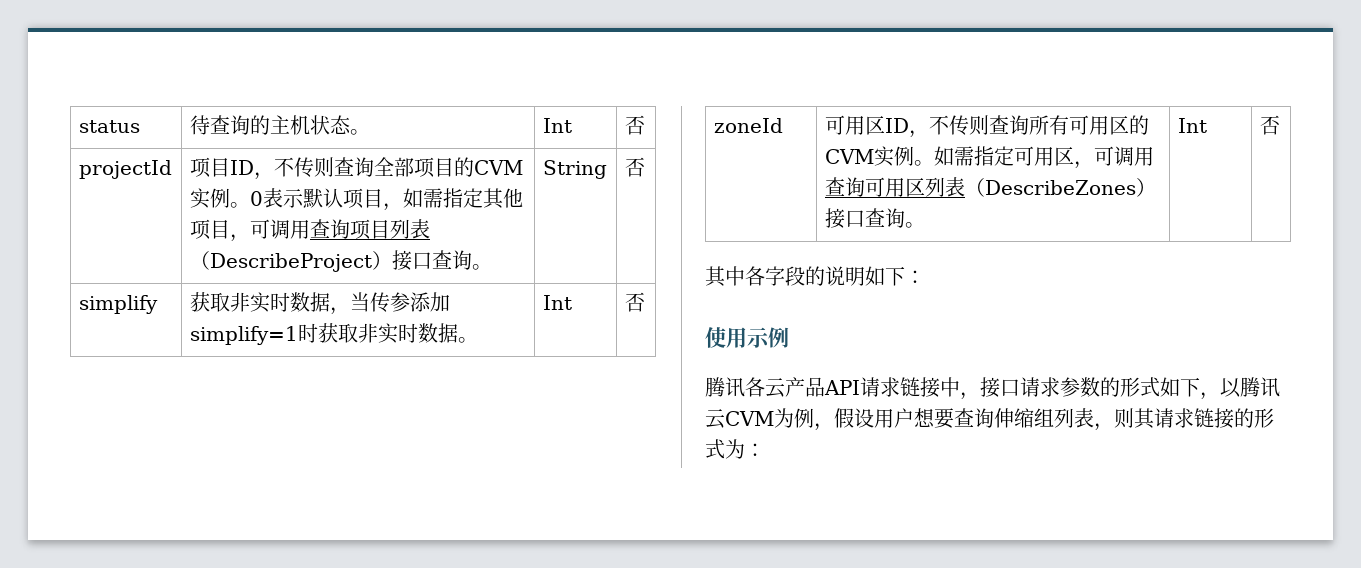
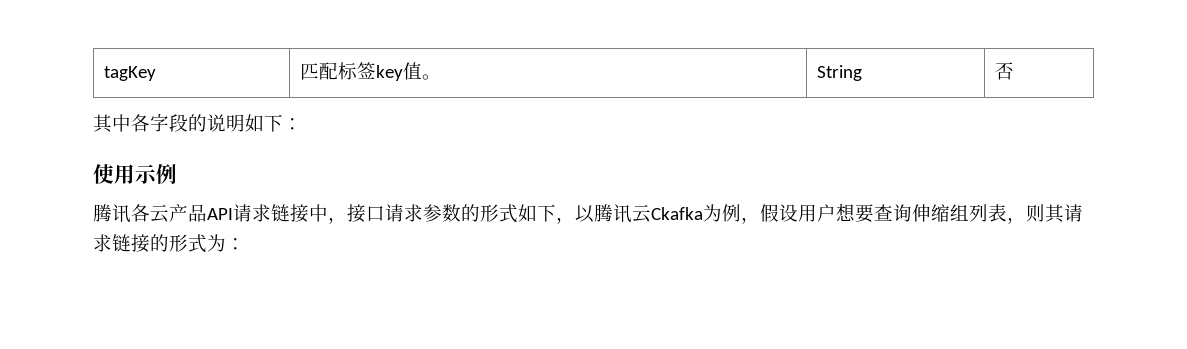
[78,120,140,133] [189,115,370,135] [542,118,572,133] [624,115,645,135] [78,160,172,179] [189,157,523,180] [189,188,523,211] [189,219,430,242] [189,250,492,272] [542,160,607,179] [624,157,645,177] [78,295,158,314] [189,292,450,315] [189,323,478,345] [542,295,572,310] [624,292,645,312] [713,118,783,133] [824,115,1149,138] [824,146,1154,169] [824,177,1156,197] [824,208,925,229] [1177,118,1207,133] status | 待查询的主机状态。 | Int | 否 // projectId | 项目ID，不传则查询全部项目的CVM实例。0表示默认项目，如需指定其他项目，可调用查询项目列表（DescribeProject）接口查询。 | String | 否 // simplify | 获取非实时数据，当传参添加simplify=1时获取非实时数据。 | Int | 否 // zoneId | 可用区ID，不传则查询所有可用区的CVM实例。如需指定可用区，可调用查询可用区列表（DescribeZones）接口查询。 | Int -> [103,66,156,81] [299,62,441,81] [816,65,862,81] tagKey | 匹配标签key值。 | String
[725,411,774,426] CVM -> [651,207,703,220] Ckafka

